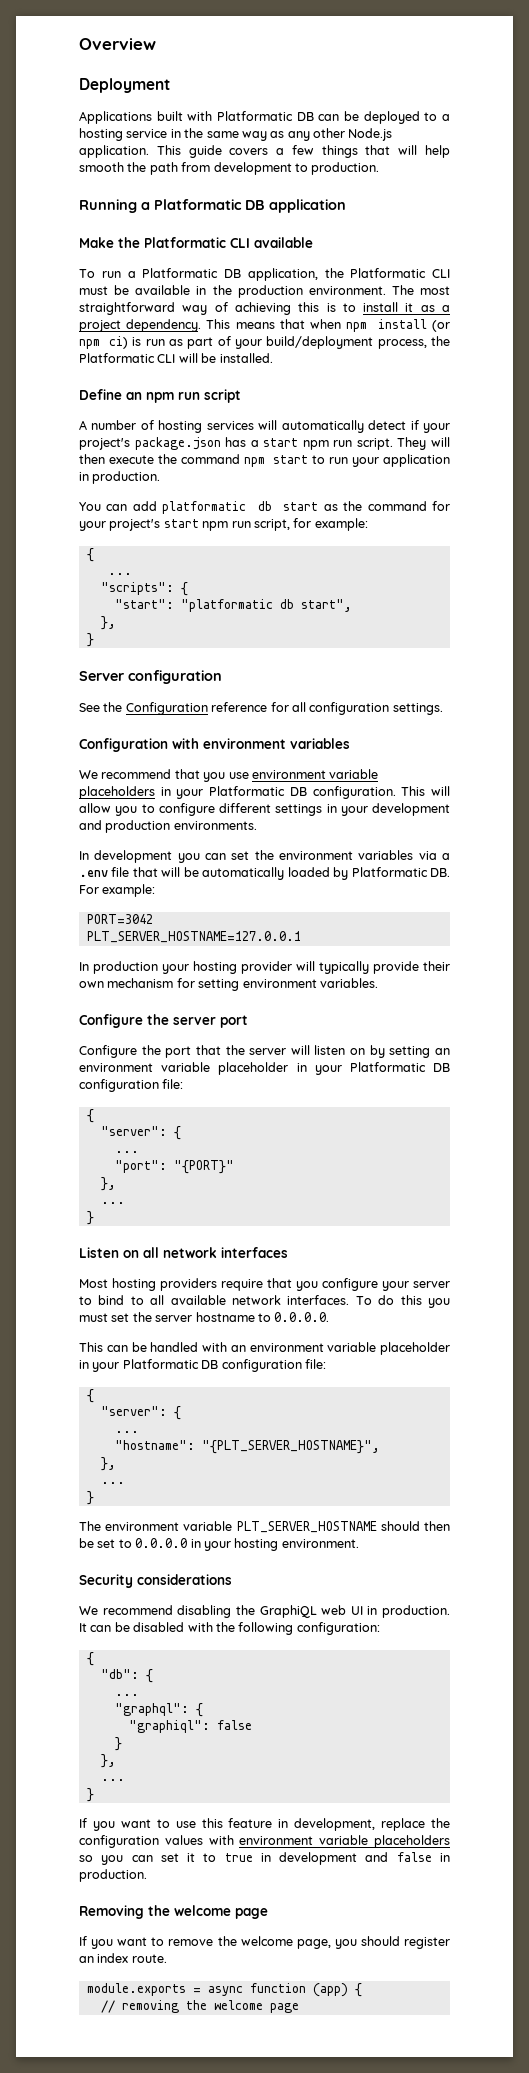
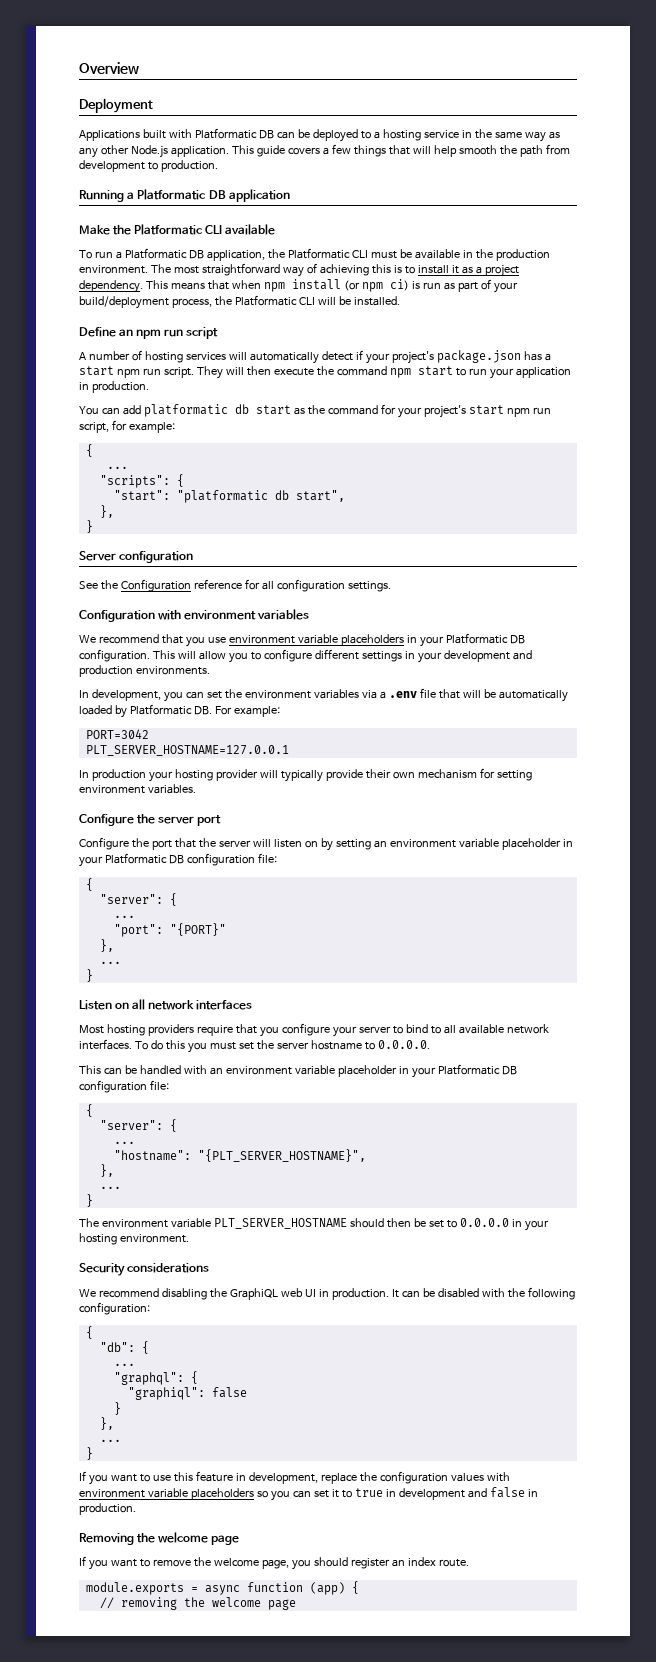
[94,850,173,863] development -> [91,689,161,701] development,

